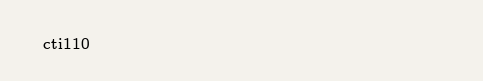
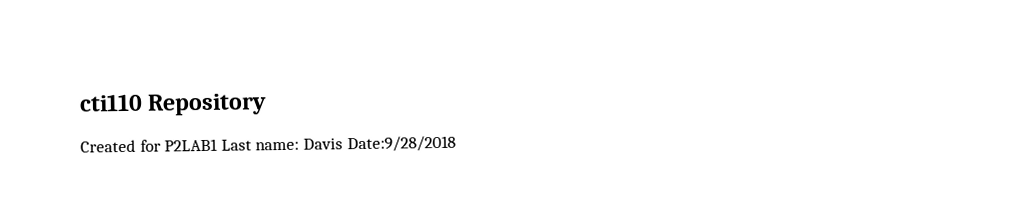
(90, 43) none -> [147,93,268,116] [80,135,456,153] Repository // Created for P2LAB1 Last name: Davis Date:9/28/2018

